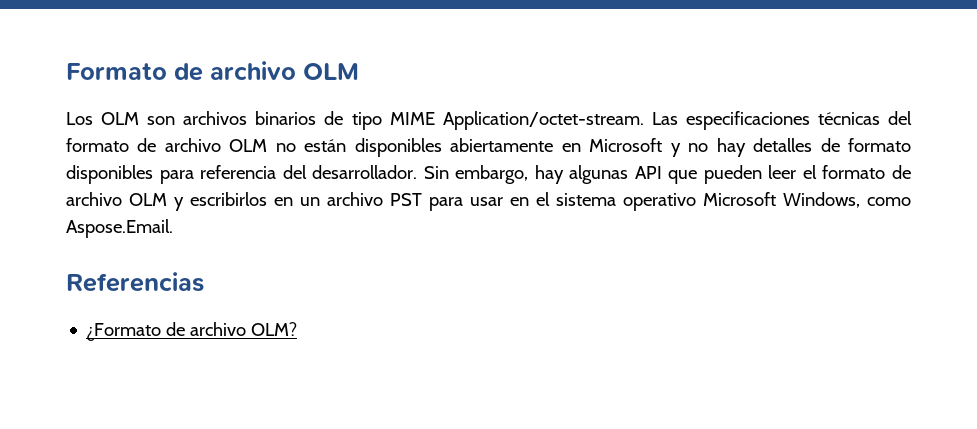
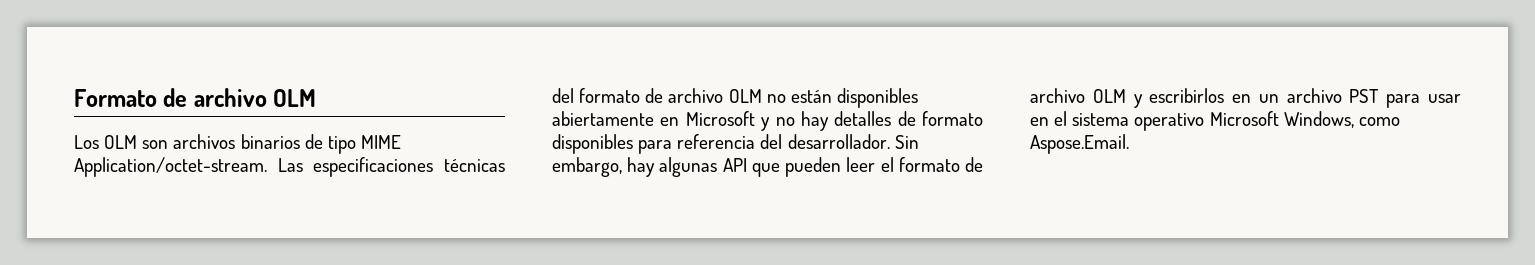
[66,272,204,292] [86,322,298,341] // Referencias // ¿Formato de archivo OLM? -> (1129, 144) none

